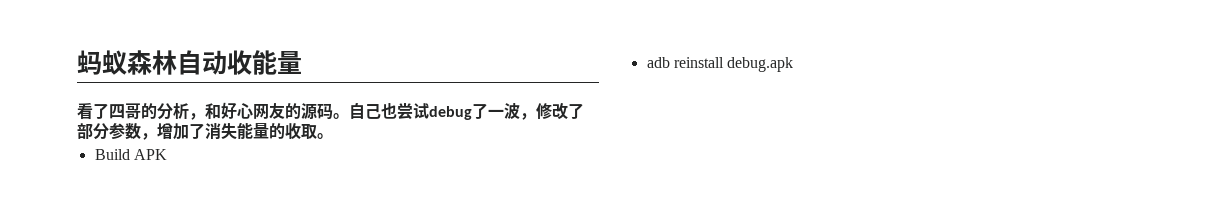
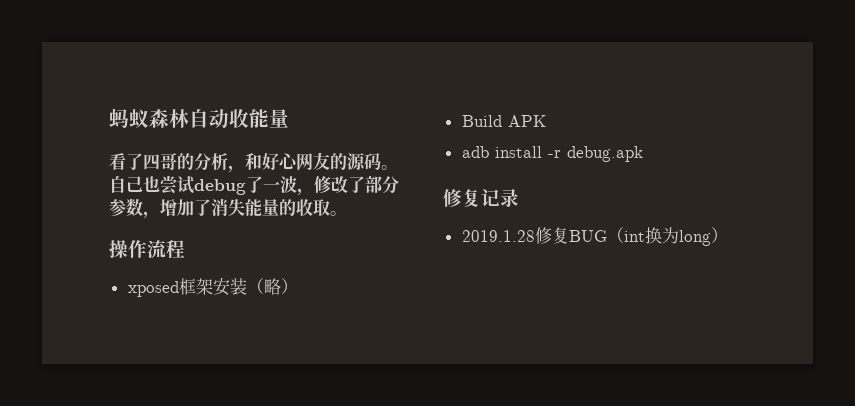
(333, 136) none -> [109,240,185,259] [127,278,298,297] // 操作流程 // xposed框架安装（略）
[673,57,724,68] reinstall -> [494,146,561,158] install -r
(794, 64) none -> [443,189,519,207] [461,227,728,246] // 修复记录 // 2019.1.28修复BUG（int换为long）

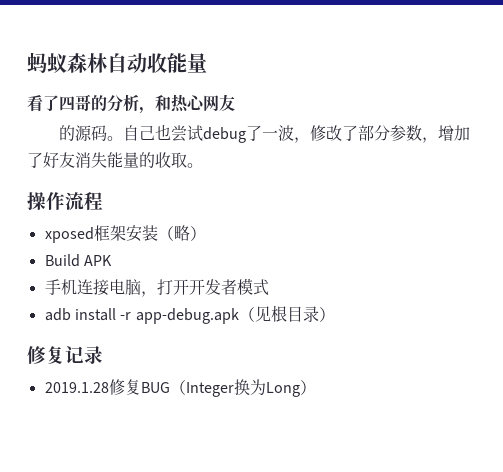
[262,153,279,170] 好 -> [171,94,188,112] 热
(330, 161) none -> (235, 102) //
(211, 207) none -> [43,152,75,168] 好友
(546, 121) none -> [44,278,269,297] // 手机连接电脑，打开开发者模式
[566,146,643,162] debug.apk -> [135,305,335,324] app-debug.apk（见根目录）
[623,227,711,246] int换为long -> [185,379,300,397] Integer换为Long

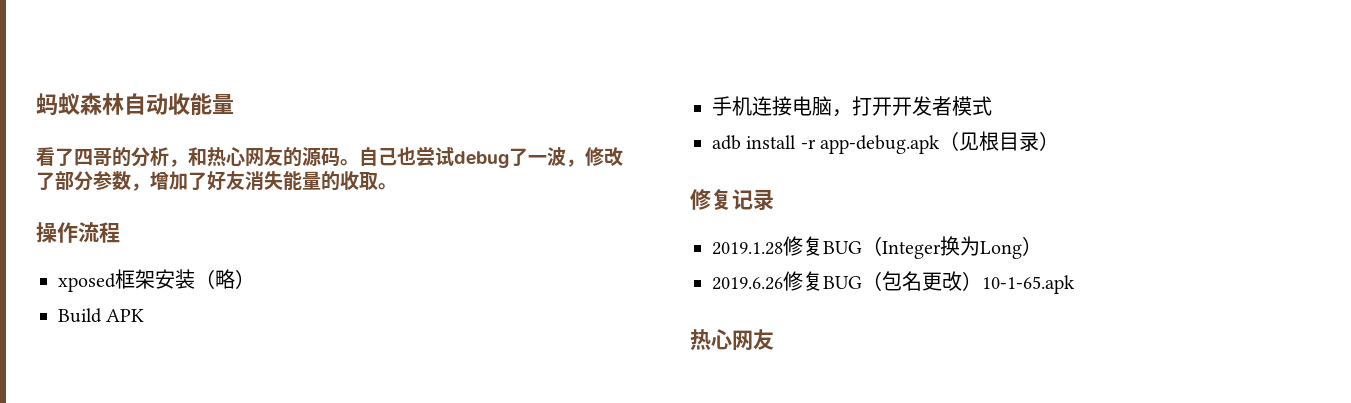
(235, 102) // -> (283, 156) none
(316, 387) none -> [712,271,1075,294] [690,329,774,351] // 2019.6.26修复BUG（包名更改）10-1-65.apk // 热心网友

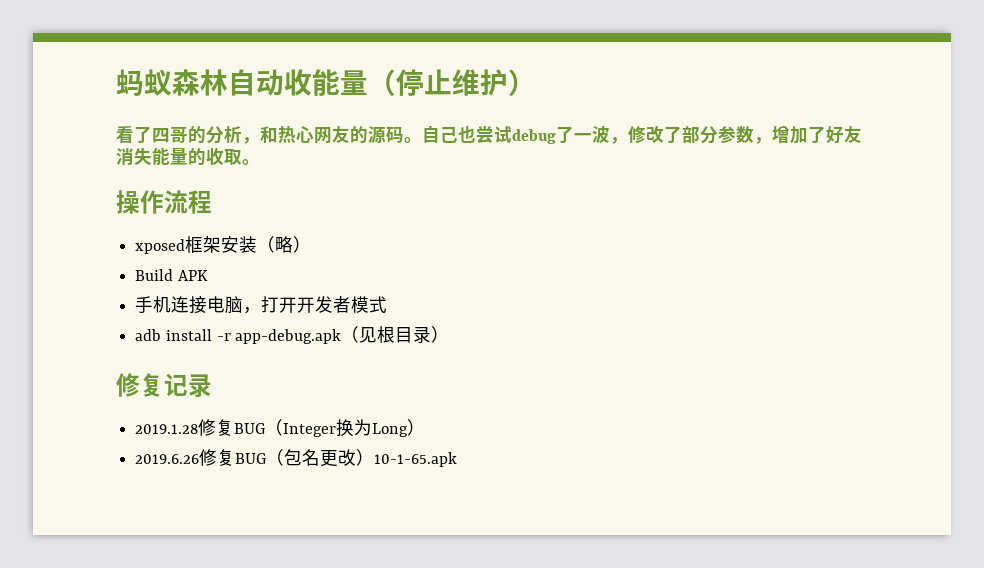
(234, 104) none -> [368,69,536,96] （停止维护）
[690,329,774,351] // 热心网友 -> (458, 459) none

